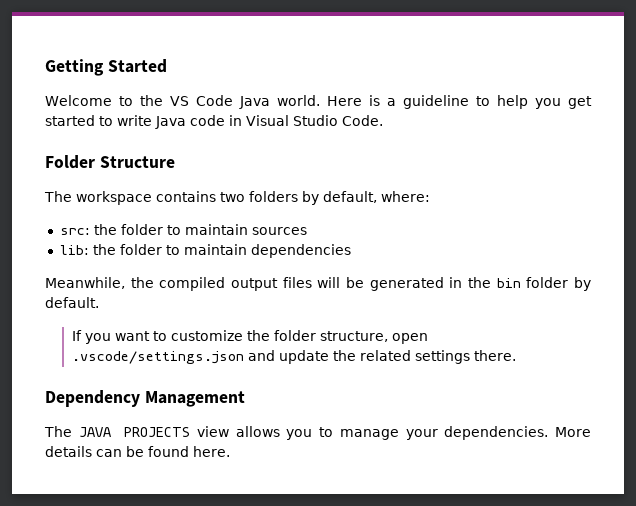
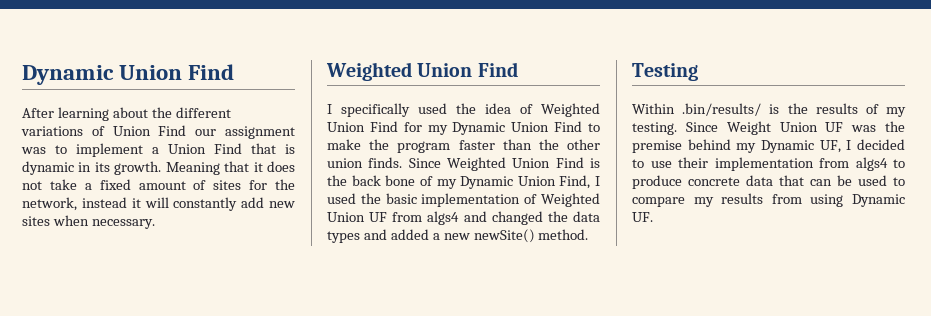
[45,59,167,76] [45,95,592,109] [45,115,383,129] [45,155,175,169] [44,191,430,205] [59,224,307,235] [59,244,351,258] [45,277,592,291] [45,297,99,308] [71,330,428,344] [71,350,516,364] [45,390,245,407] [44,426,592,440] [45,446,230,457] Getting Started // Welcome to the VS Code Java world. Here is a guideline to help you get started to write Java code in Visual Studio Code. // Folder Structure // The workspace contains two folders by default, where: // src: the folder to maintain sources // lib: the folder to maintain dependencies // Meanwhile, the compiled output files will be generated in the bin folder by default. // If you want to customize the folder structure, open .vscode/settings.json and update the related settings there. // Dependency Management // The JAVA PROJECTS view allows you to manage your dependencies. More details can be found here. -> [22,64,235,85] [22,107,231,121] [21,125,295,139] [21,143,295,157] [22,161,296,175] [22,179,295,190] [22,197,295,211] [22,215,155,229] [326,62,518,81] [327,103,600,117] [327,121,600,135] [327,139,600,153] [327,157,600,171] [327,175,600,189] [327,193,600,207] [327,211,600,225] [327,229,589,243] [632,63,698,81] [632,103,906,117] [632,121,905,135] [632,139,905,153] [632,157,905,171] [632,175,905,189] [632,193,905,207] [632,212,653,222] Dynamic Union Find // After learning about the different variations of Union Find our assignment was to implement a Union Find that is dynamic in its growth. Meaning that it does not take a fixed amount of sites for the network, instead it will constantly add new sites when necessary. // Weighted Union Find // I specifically used the idea of Weighted Union Find for my Dynamic Union Find to make the program faster than the other union finds. Since Weighted Union Find is the back bone of my Dynamic Union Find, I used the basic implementation of Weighted Union UF from algs4 and changed the data types and added a new newSite() method. // Testing // Within .bin/results/ is the results of my testing. Since Weight Union UF was the premise behind my Dynamic UF, I decided to use their implementation from algs4 to produce concrete data that can be used to compare my results from using Dynamic UF.

